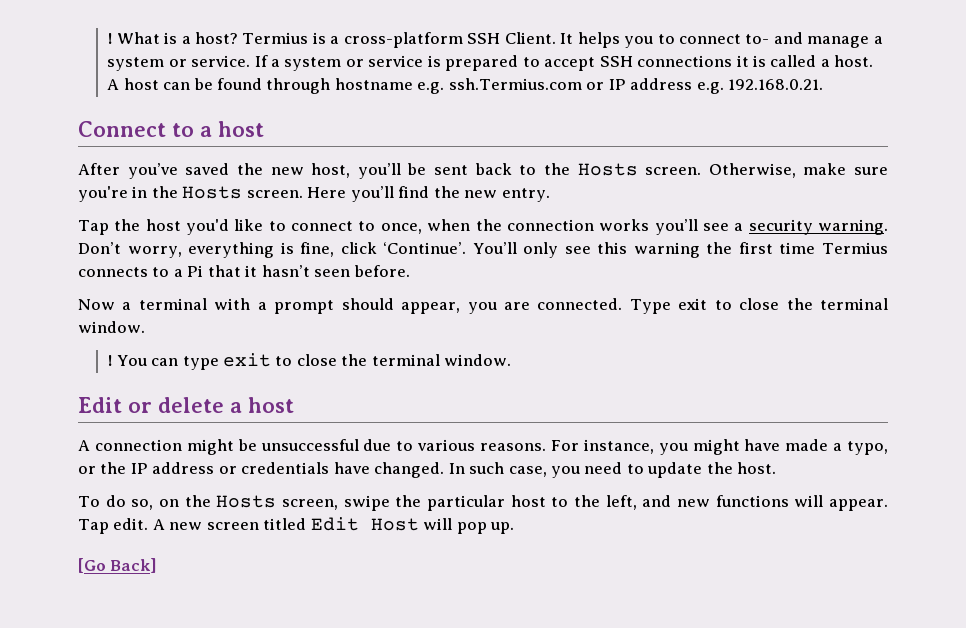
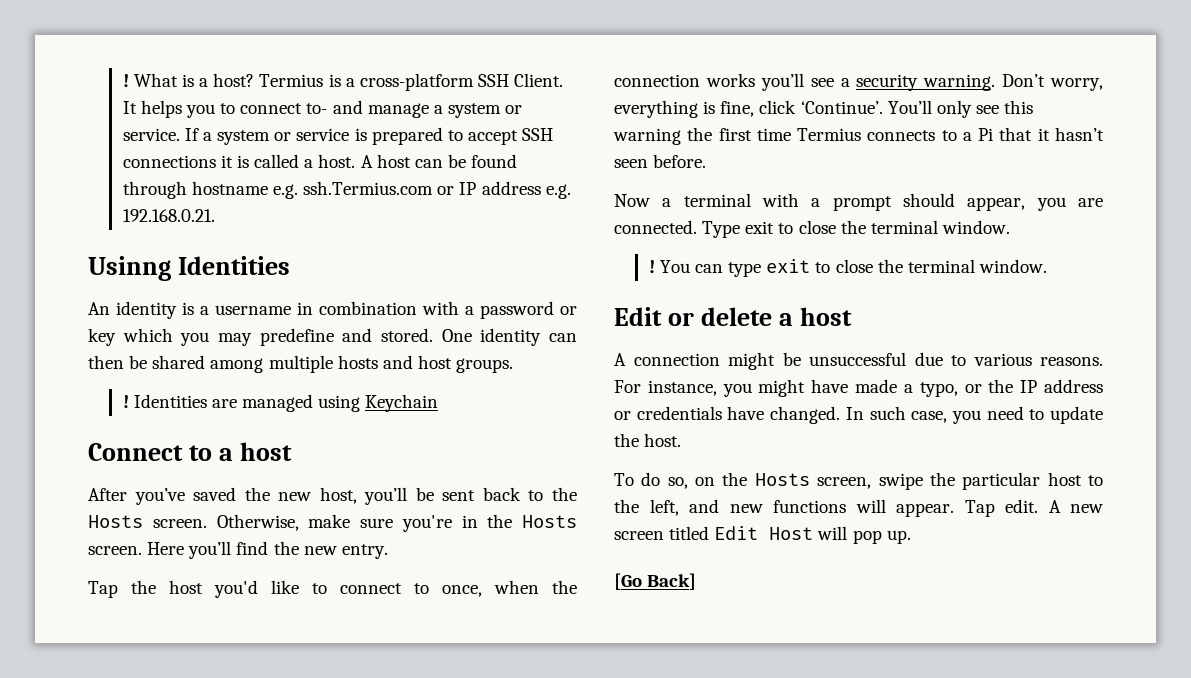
(824, 84) none -> [88,256,290,281] [88,301,577,319] [88,328,577,346] [88,355,514,373] [122,394,439,412] // Usinng Identities // An identity is a username in combination with a password or key which you may predefine and stored. One identity can then be shared among multiple hosts and host groups. // ! Identities are managed using Keychain

